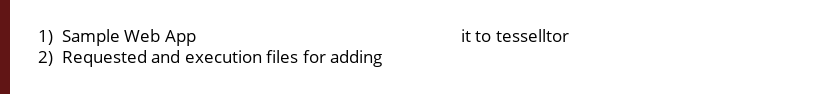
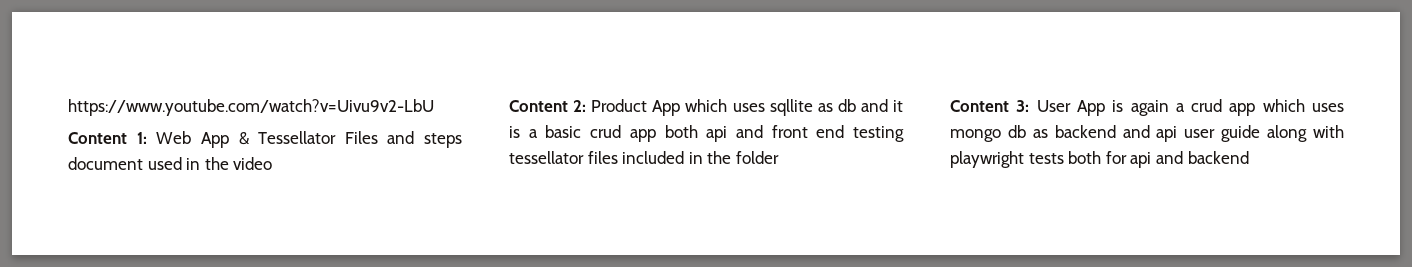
[38,29,120,46] 1) Sample -> [68,99,434,116] [68,132,147,144] https://www.youtube.com/watch?v=Uivu9v2-LbU // Content 1:
[38,50,383,67] [460,29,569,42] // 2) Requested and execution files for adding it to tesselltor -> [238,131,462,148] [68,157,273,170] [509,99,903,116] [509,125,904,142] [509,151,779,164] [950,99,1344,116] [950,125,1344,142] [950,151,1249,168] & Tessellator Files and steps document used in the video // Content 2: Product App which uses sqllite as db and it is a basic crud app both api and front end testing tessellator files included in the folder // Content 3: User App is again a crud app which uses mongo db as backend and api user guide along with playwright tests both for api and backend

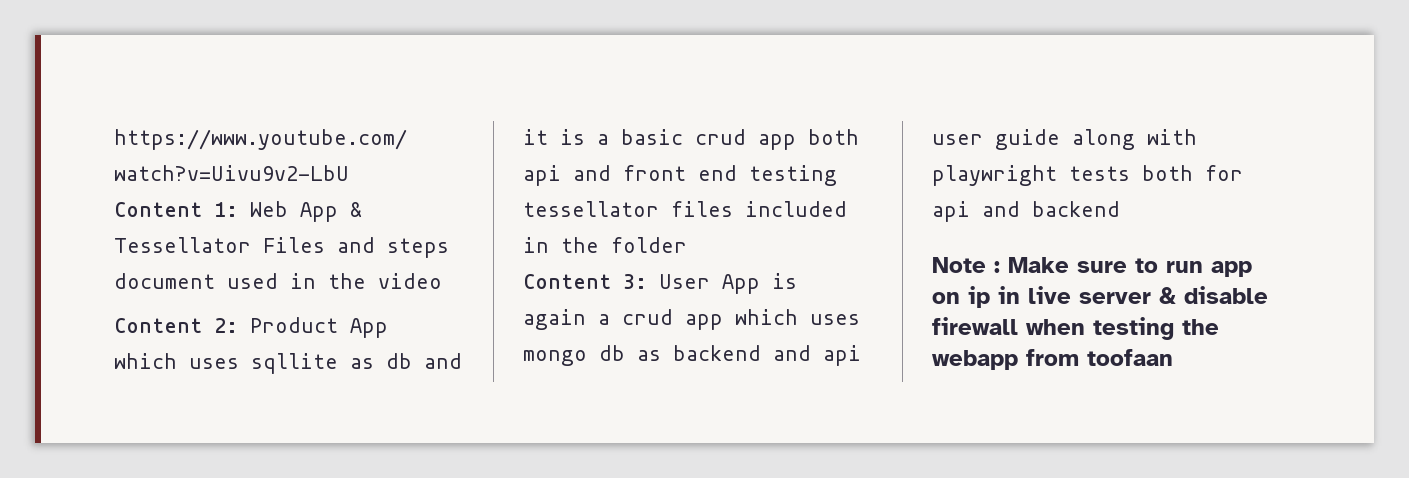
(1249, 157) none -> [932,257,1252,277] [932,286,1268,308] [932,317,1219,340] [932,349,1173,370] // Note : Make sure to run app on ip in live server & disable firewall when testing the webapp from toofaan

